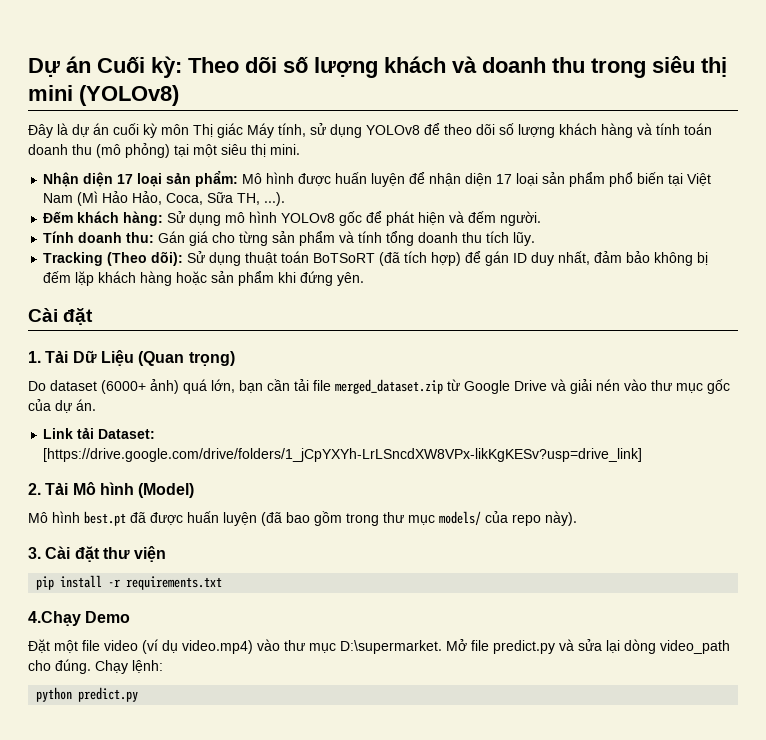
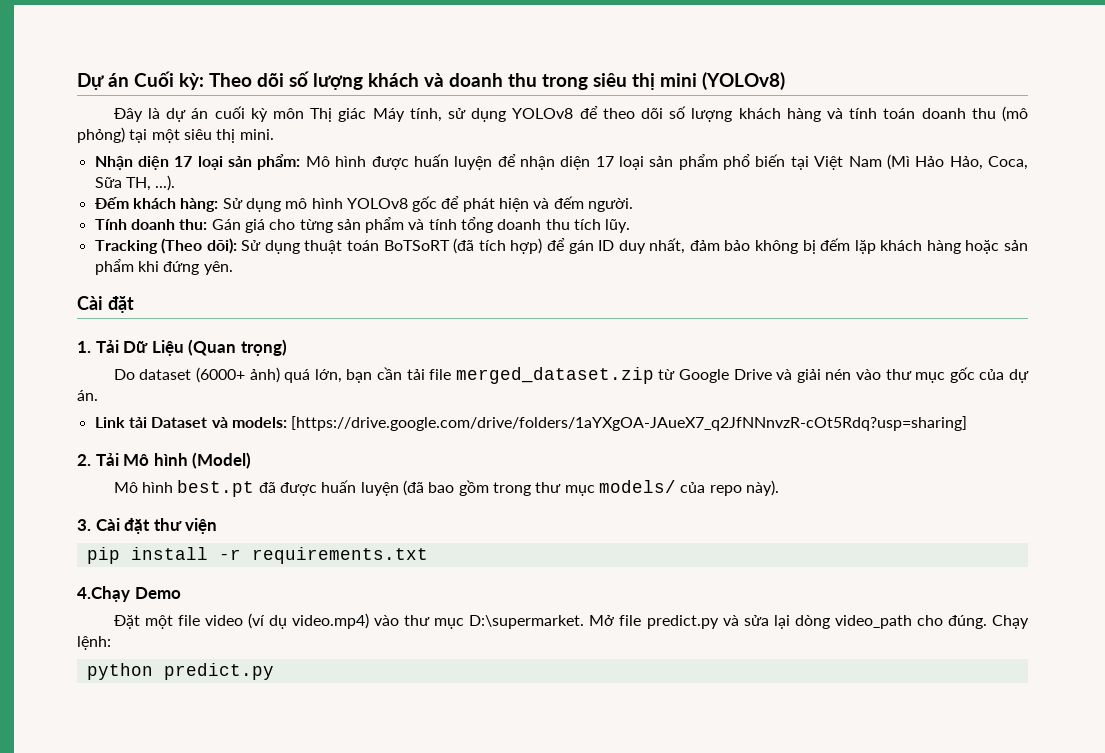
[98,429,156,439] [43,448,643,462] Dataset: [https://drive.google.com/drive/folders/1_jCpYXYh-LrLSncdXW8VPx-likKgKESv?usp=drive_link] -> [151,416,968,431] Dataset và models: [https://drive.google.com/drive/folders/1aYXgOA-JAueX7_q2JfNNnvzR-cOt5Rdq?usp=sharing]

